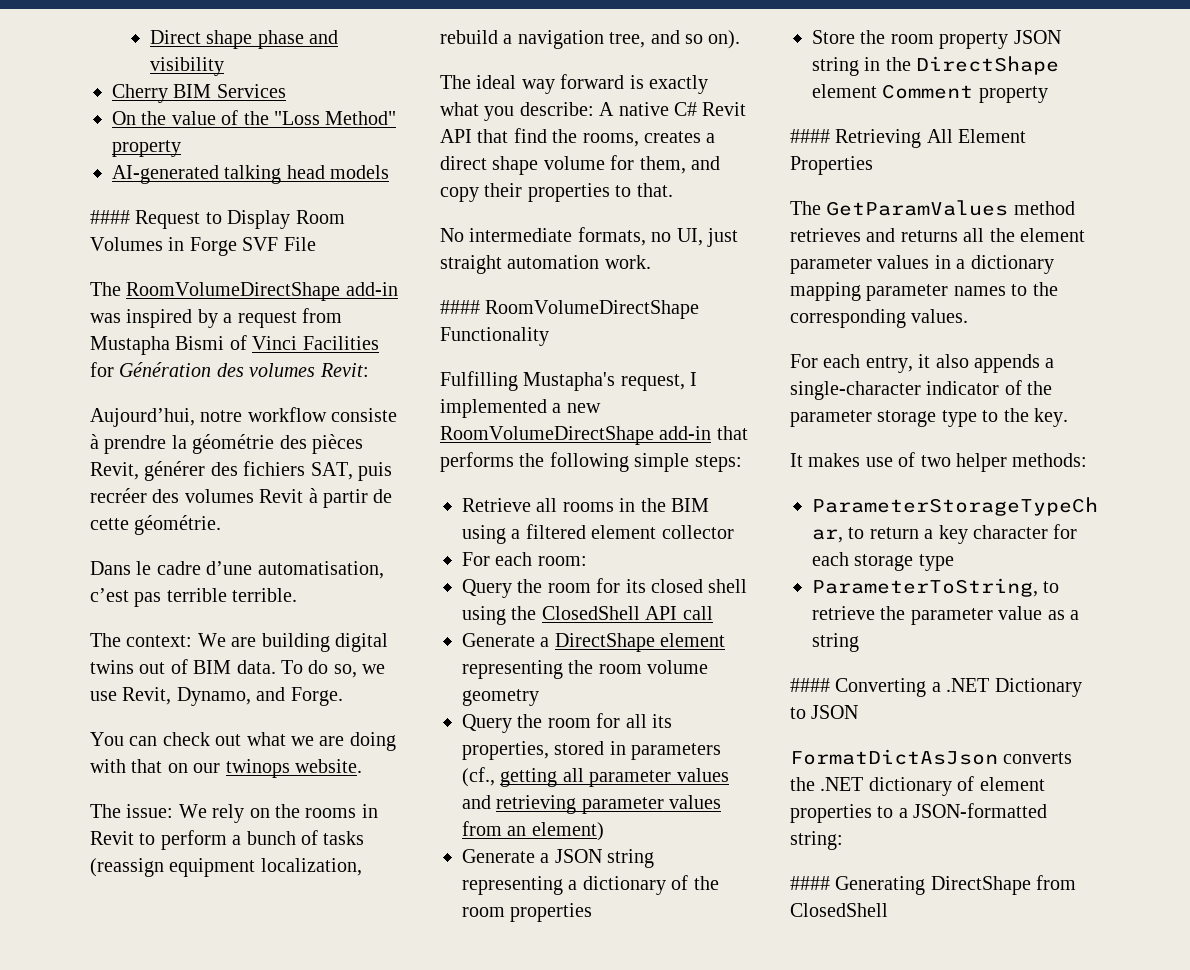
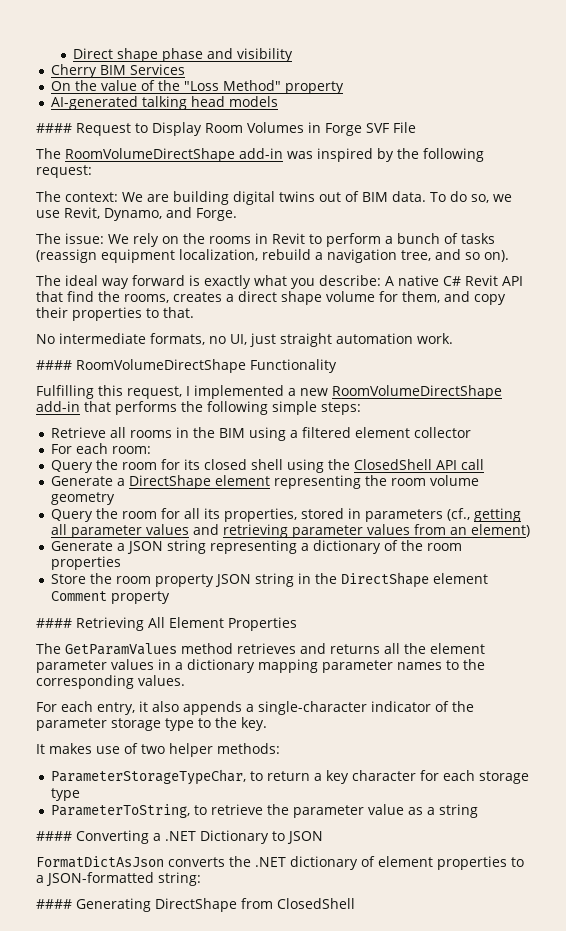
[223,308,342,328] [90,335,379,355] [90,362,369,377] [90,407,398,427] [90,434,363,454] [90,461,392,481] [90,488,393,508] [90,515,222,535] [90,561,384,579] [90,588,298,607] a request from Mustapha Bismi of Vinci Facilities for Génération des volumes Revit: // Aujourd’hui, notre workflow consiste à prendre la géométrie des pièces Revit, générer des fichiers SAT, puis recréer des volumes Revit à partir de cette géométrie. // Dans le cadre d’une automatisation, c’est pas terrible terrible. -> [397,148,484,162] [36,165,92,178] the following request:
[90,732,396,751] [90,759,362,778] // You can check out what we are doing with that on our twinops website. -> (237, 214) none
[523,372,616,391] Mustapha's -> [98,385,123,396] this

